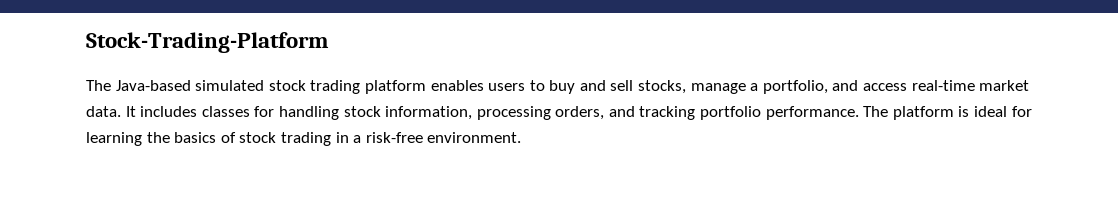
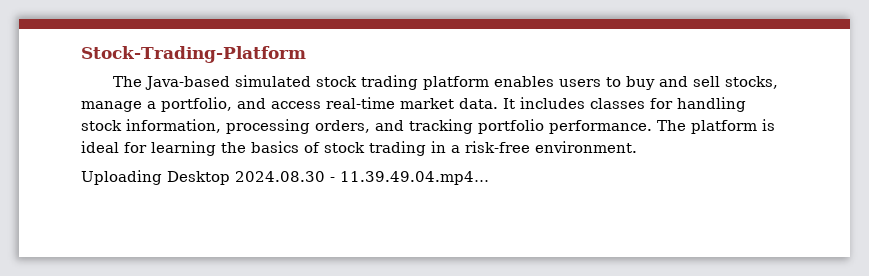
(522, 137) none -> [81,170,489,185] // Uploading Desktop 2024.08.30 - 11.39.49.04.mp4…

